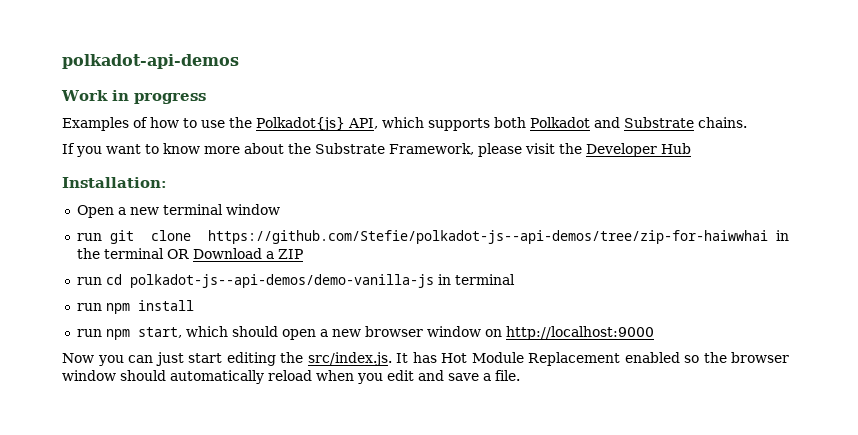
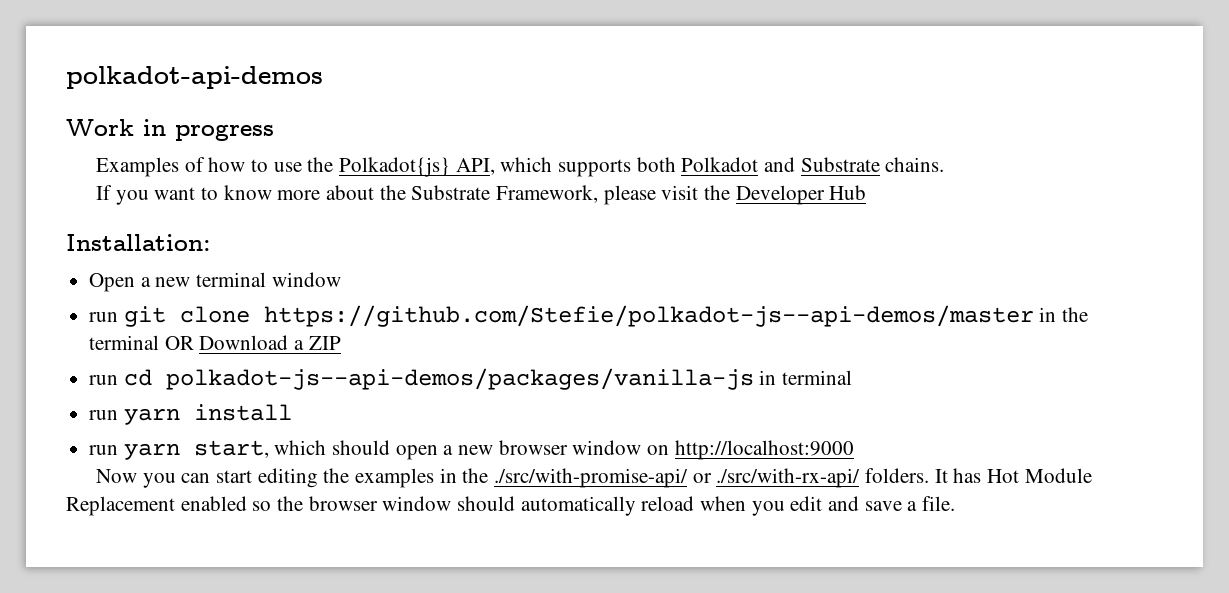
[207,230,768,244] https://github.com/Stefie/polkadot-js--api-demos/tree/zip-for-haiwwhai -> [263,305,1034,327] https://github.com/Stefie/polkadot-js--api-demos/master
[129,274,434,288] polkadot-js--api-demos/demo-vanilla-js -> [165,368,754,390] polkadot-js--api-demos/packages/vanilla-js
[105,303,130,314] npm -> [123,408,180,425] yarn
[105,329,130,340] npm -> [123,443,180,460] yarn
[155,352,184,366] just -> (211, 478) none
[307,352,392,366] src/index.js. -> [354,468,929,488] examples in the ./src/with-promise-api/ or ./src/with-rx-api/ folders.

